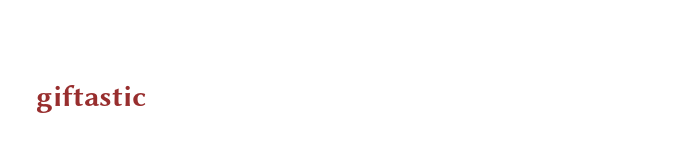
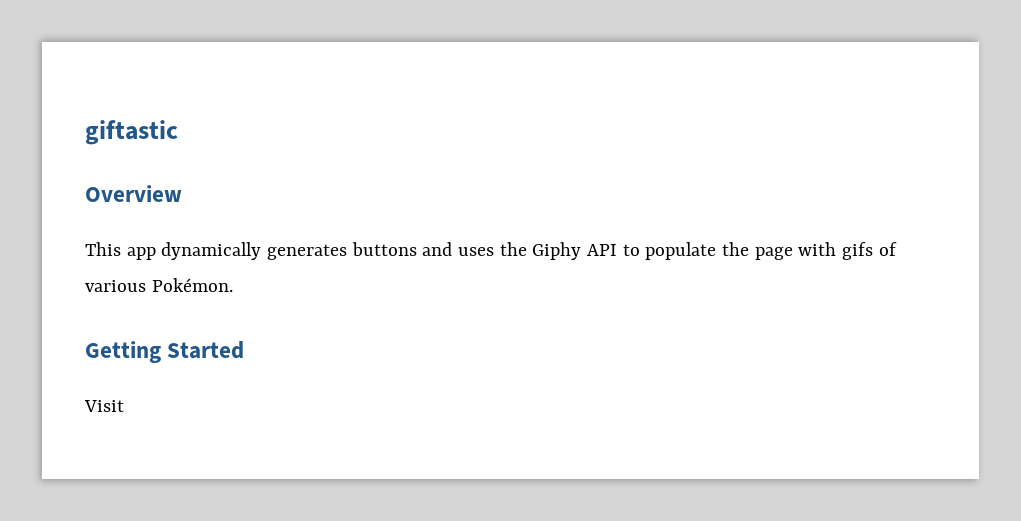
(146, 99) none -> [85,185,182,202] [85,242,897,260] [85,278,233,292] [85,341,245,363] [84,400,124,412] // Overview // This app dynamically generates buttons and uses the Giphy API to populate the page with gifs of various Pokémon. // Getting Started // Visit

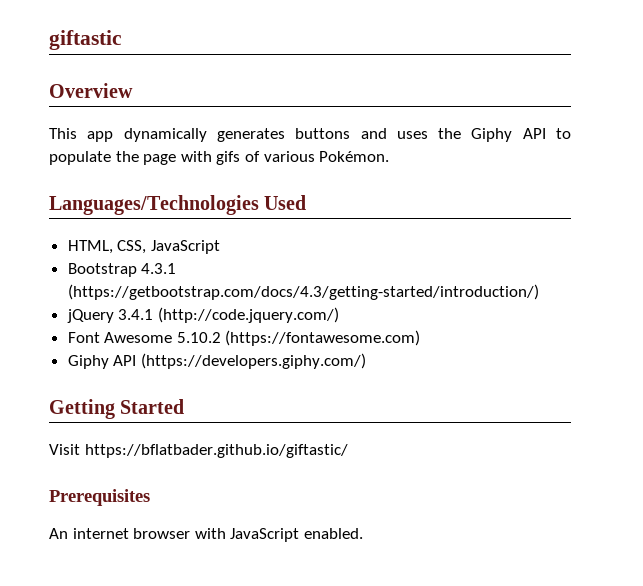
[85,341,245,363] [84,400,124,412] Getting Started // Visit -> [49,195,307,215] [67,240,220,254] [67,263,177,277] [67,284,539,300] [66,307,339,323] [67,330,421,346] [67,353,366,369] [49,399,185,419] [49,444,348,458] [49,489,150,506] [49,528,363,542] Languages/Technologies Used // HTML, CSS, JavaScript // Bootstrap 4.3.1 (https://getbootstrap.com/docs/4.3/getting-started/introduction/) // jQuery 3.4.1 (http://code.jquery.com/) // Font Awesome 5.10.2 (https://fontawesome.com) // Giphy API (https://developers.giphy.com/) // Getting Started // Visit https://bflatbader.github.io/giftastic/ // Prerequisites // An internet browser with JavaScript enabled.

